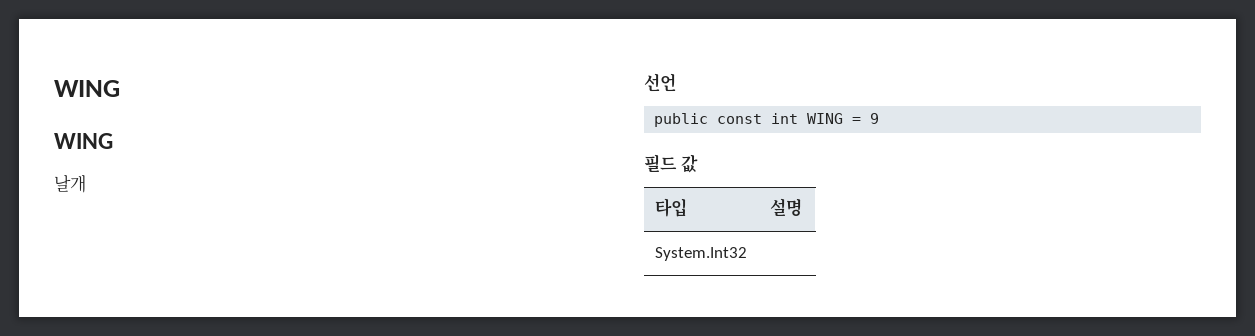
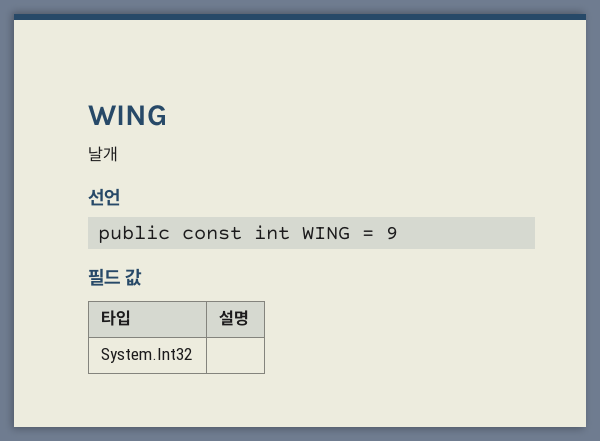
[54,80,120,97] [54,133,113,149] WING // WING -> [88,105,167,126] WING

